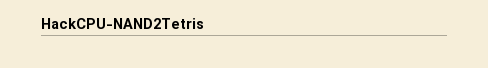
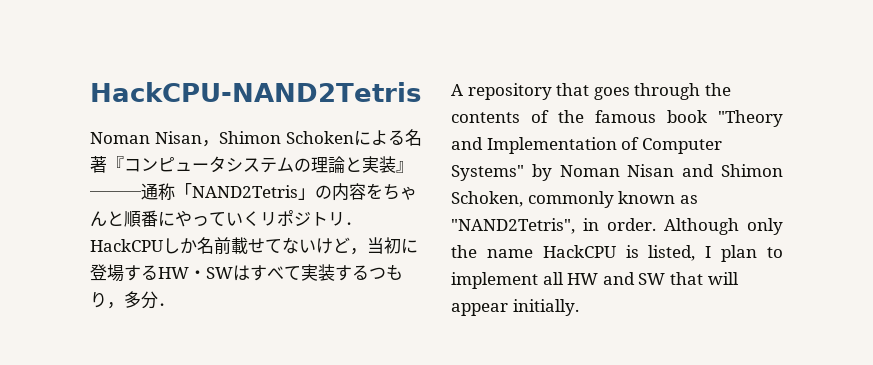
(204, 23) none -> [90,129,422,147] [90,156,413,173] [90,183,417,201] [90,210,362,227] [90,237,418,255] [90,264,403,282] [90,291,175,309] [451,83,731,100] [451,110,783,127] [451,137,722,154] [451,164,783,181] [451,191,698,208] [451,218,783,235] [451,245,783,262] [451,272,739,289] [451,299,579,316] // Noman Nisan，Shimon Schokenによる名著『コンピュータシステムの理論と実装』───通称「NAND2Tetris」の内容をちゃんと順番にやっていくリポジトリ．HackCPUしか名前載せてないけど，当初に登場するHW・SWはすべて実装するつもり，多分． // A repository that goes through the contents of the famous book "Theory and Implementation of Computer Systems" by Noman Nisan and Shimon Schoken, commonly known as "NAND2Tetris", in order. Although only the name HackCPU is listed, I plan to implement all HW and SW that will appear initially.

